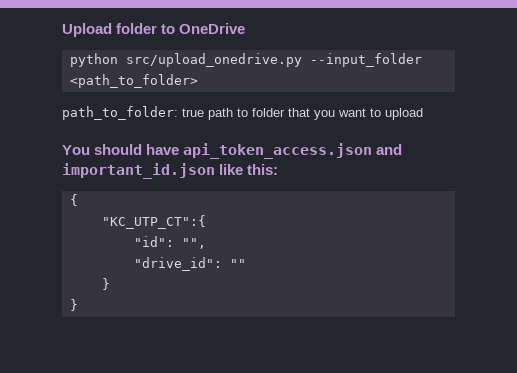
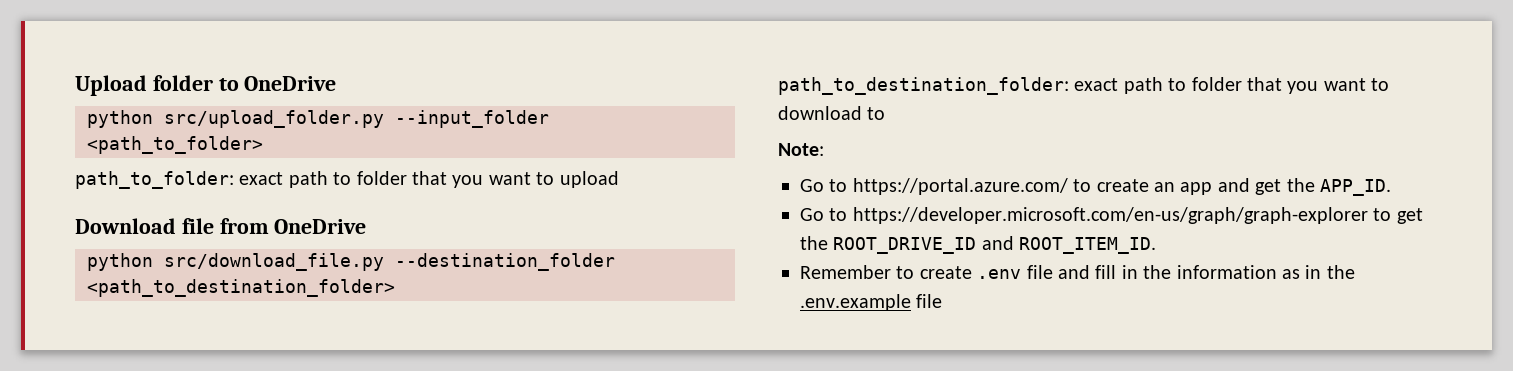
[125,53,302,67] src/upload_onedrive.py -> [164,110,384,128] src/upload_folder.py
[182,108,204,117] true -> [239,172,284,185] exact
[62,143,403,159] [62,163,279,179] [69,194,78,206] [101,215,206,229] [133,236,206,249] [133,257,246,271] [101,278,110,290] [69,299,78,311] You should have api_token_access.json and important_id.json like this: // { // "KC_UTP_CT":{ // "id": "", // "drive_id": "" // } // } -> [75,218,367,234] [87,253,615,271] [87,279,395,297] [778,77,1390,95] [778,106,886,120] [778,143,824,156] [800,178,1391,196] [800,207,1423,224] [800,236,1157,254] [800,265,1355,279] [800,294,943,311] Download file from OneDrive // python src/download_file.py --destination_folder <path_to_destination_folder> // path_to_destination_folder: exact path to folder that you want to download to // Note: // Go to https://portal.azure.com/ to create an app and get the APP_ID. // Go to https://developer.microsoft.com/en-us/graph/graph-explorer to get the ROOT_DRIVE_ID and ROOT_ITEM_ID. // Remember to create .env file and fill in the information as in the .env.example file

